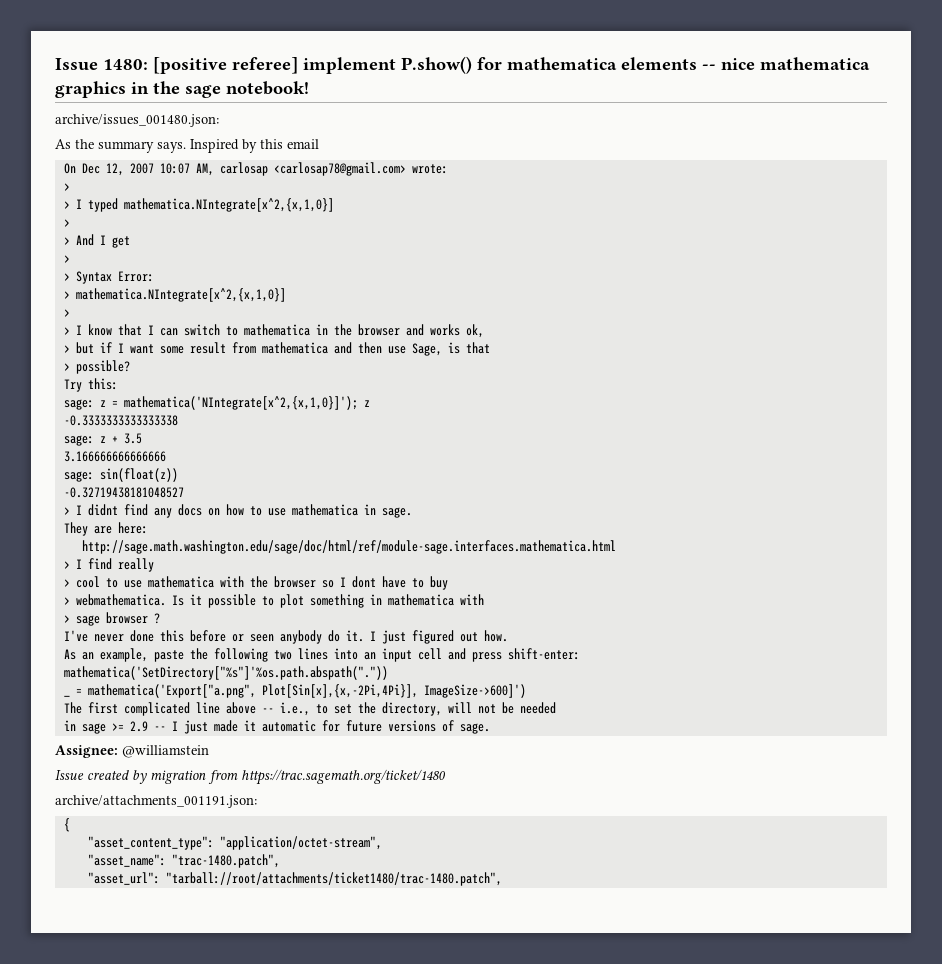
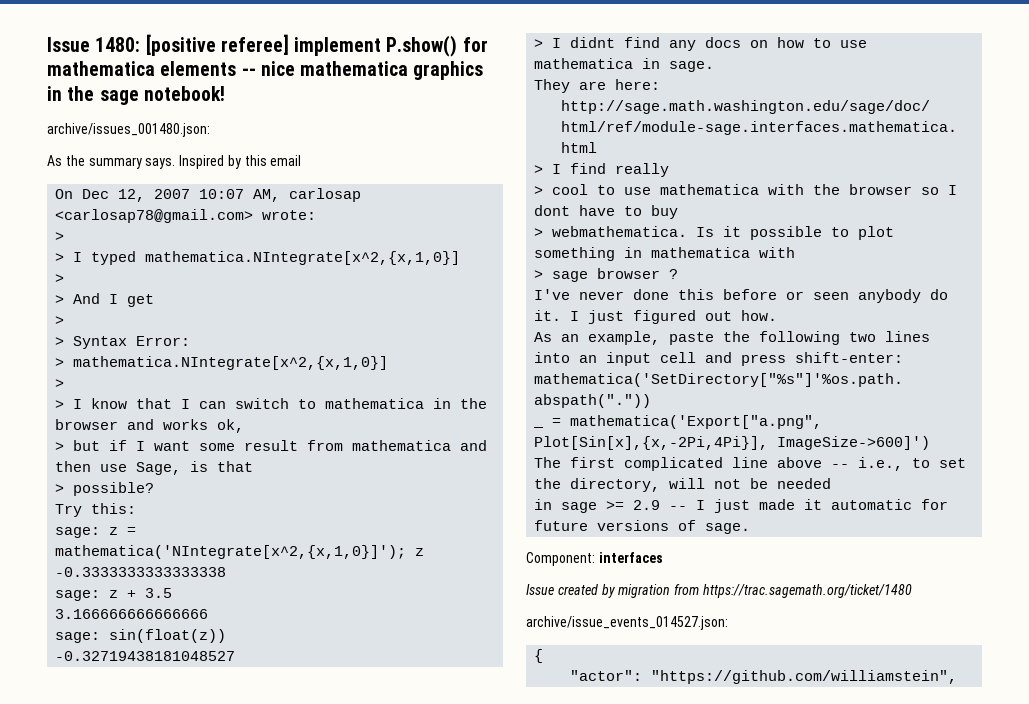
[55,745,209,758] Assignee: @williamstein -> [526,552,663,566] Component: interfaces
[55,795,257,808] archive/attachments_001191.json: -> [526,616,728,630] archive/issue_events_014527.json:
[87,836,382,850] [87,854,280,868] [87,872,502,886] "asset_content_type": "application/octet-stream", // "asset_name": "trac-1480.patch", // "asset_url": "tarball://root/attachments/ticket1480/trac-1480.patch", -> [570,670,958,684] "actor": "https://github.com/williamstein",

